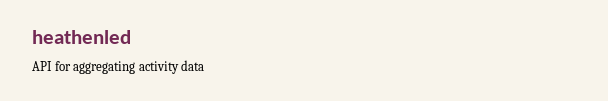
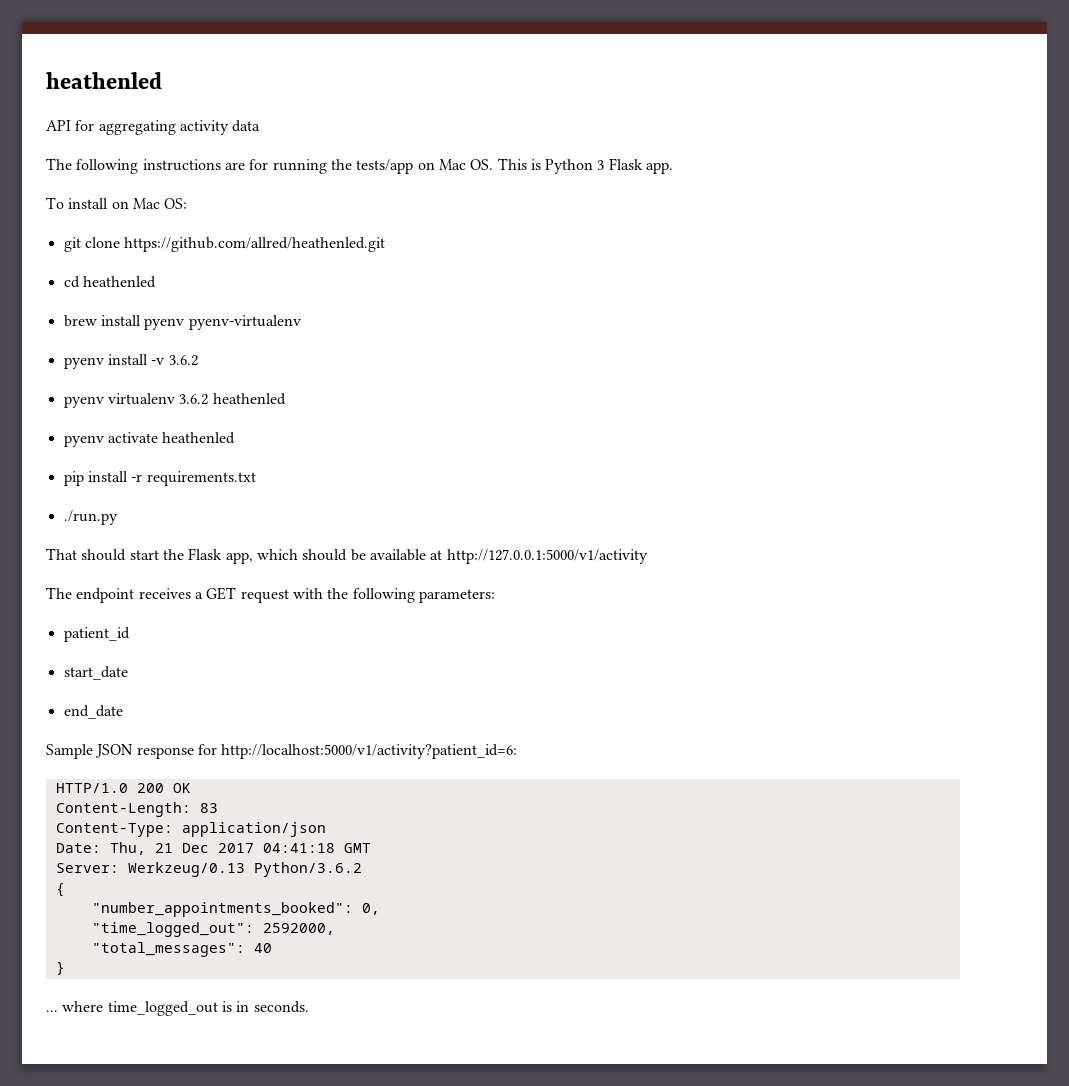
(205, 65) none -> [46,158,674,174] [46,197,188,209] [63,237,386,252] [63,276,156,288] [63,315,301,330] [63,354,198,369] [63,393,286,408] [63,432,236,447] [63,471,256,486] [63,510,118,525] [46,548,648,564] [46,587,495,603] [63,627,130,642] [63,666,128,680] [63,705,123,719] [46,744,518,759] [55,783,191,793] [55,802,218,817] [55,822,326,837] [55,842,371,855] [55,862,362,877] [55,883,65,897] [91,902,380,917] [91,922,335,937] [91,942,272,957] [55,961,65,975] [46,1001,309,1016] // The following instructions are for running the tests/app on Mac OS. This is Python 3 Flask app. // To install on Mac OS: // git clone https://github.com/allred/heathenled.git // cd heathenled // brew install pyenv pyenv-virtualenv // pyenv install -v 3.6.2 // pyenv virtualenv 3.6.2 heathenled // pyenv activate heathenled // pip install -r requirements.txt // ./run.py // That should start the Flask app, which should be available at http://127.0.0.1:5000/v1/activity // The endpoint receives a GET request with the following parameters: // patient_id // start_date // end_date // Sample JSON response for http://localhost:5000/v1/activity?patient_id=6: // HTTP/1.0 200 OK // Content-Length: 83 // Content-Type: application/json // Date: Thu, 21 Dec 2017 04:41:18 GMT // Server: Werkzeug/0.13 Python/3.6.2 // { // "number_appointments_booked": 0, // "time_logged_out": 2592000, // "total_messages": 40 // } // ... where time_logged_out is in seconds.

